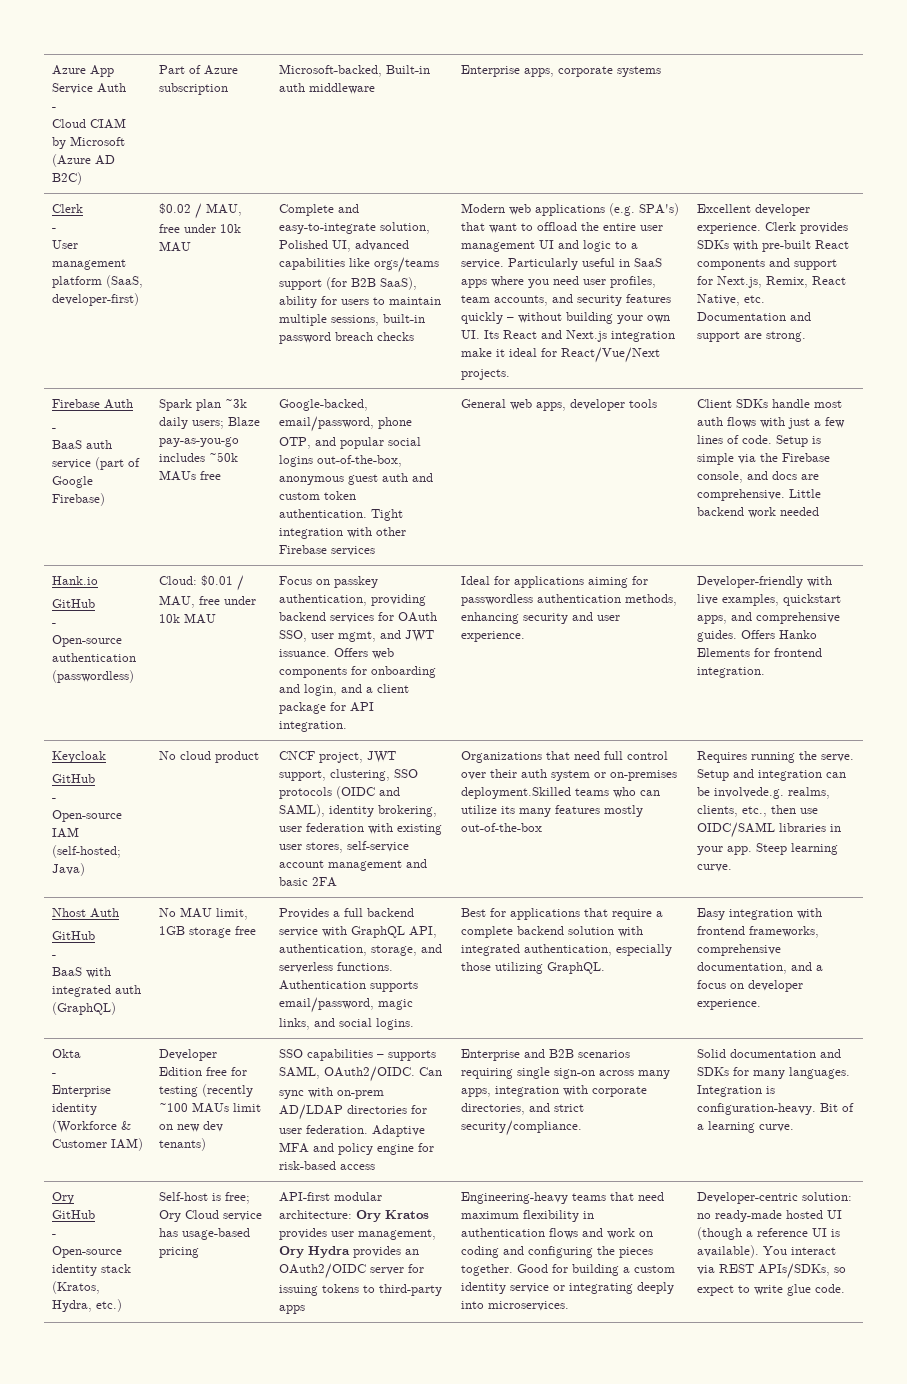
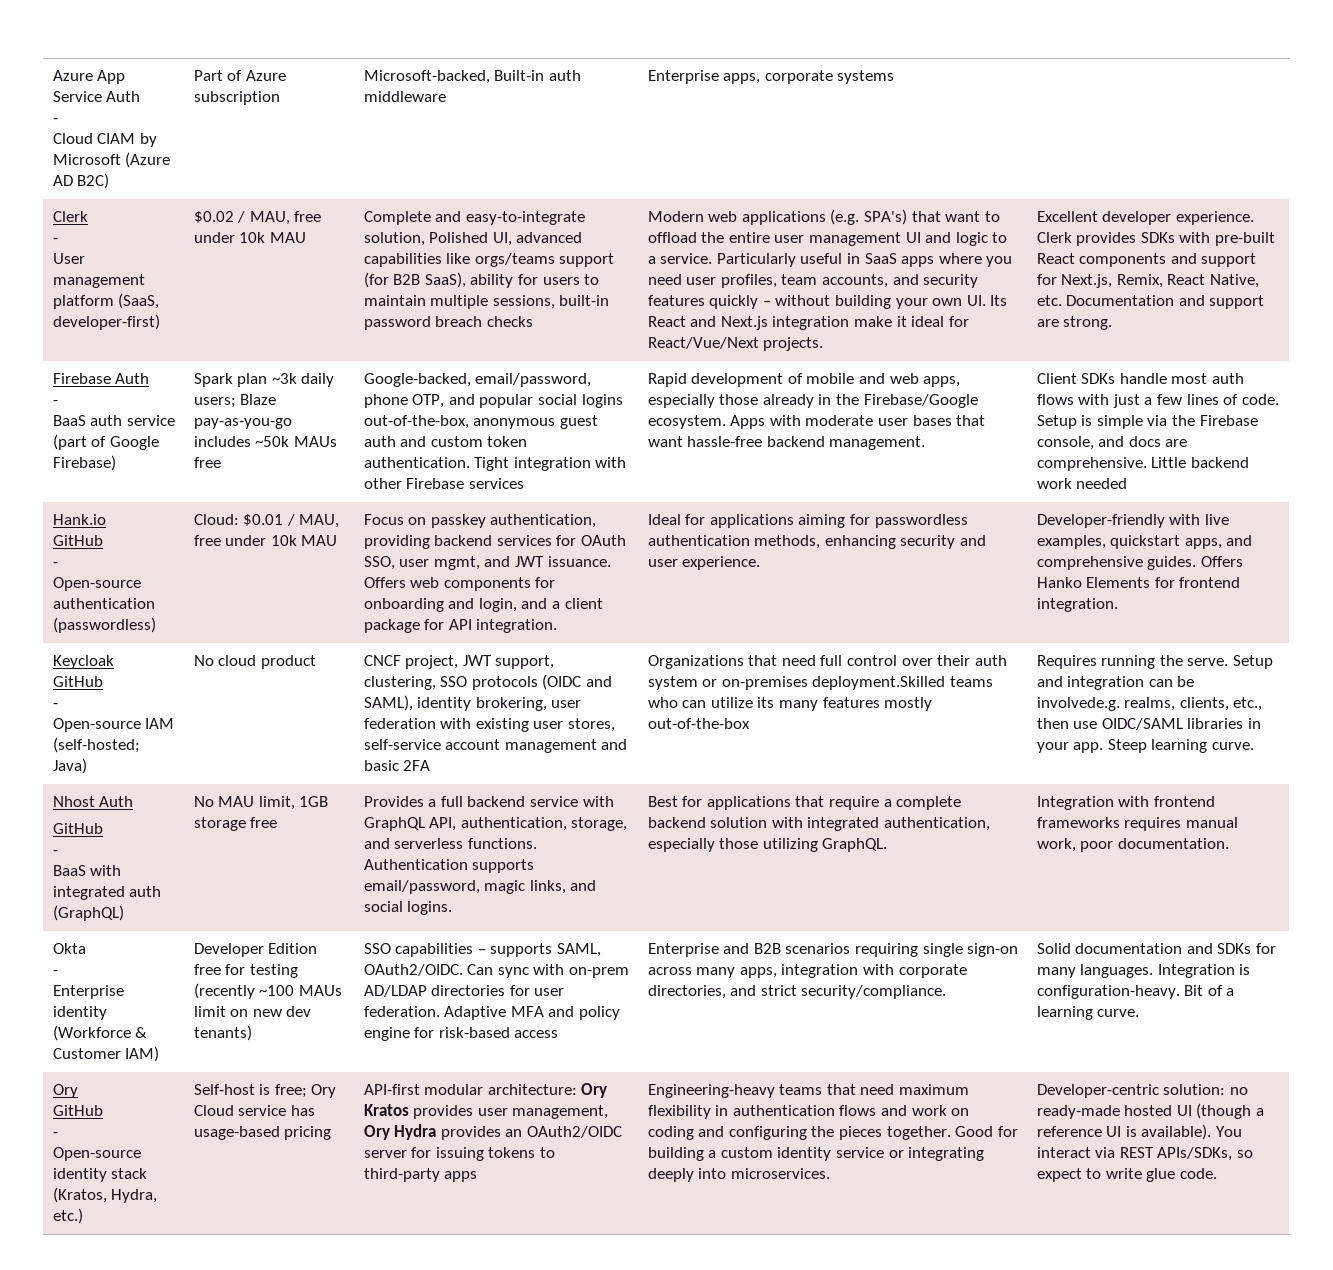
[461,399,658,411] General web apps, developer tools -> [647,373,961,387] [647,394,978,408] [647,415,986,429] [647,436,926,450] Rapid development of mobile and web apps, especially those already in the Firebase/Google ecosystem. Apps with moderate user bases that want hassle-free backend management.
[697,908,823,920] [697,926,820,938] [697,944,782,956] [697,962,824,974] [697,980,804,992] [697,999,762,1010] Easy integration with frontend frameworks, comprehensive documentation, and a focus on developer experience. -> [1036,796,1215,810] [1036,817,1238,831] [1036,838,1229,852] Integration with frontend frameworks requires manual work, poor documentation.

